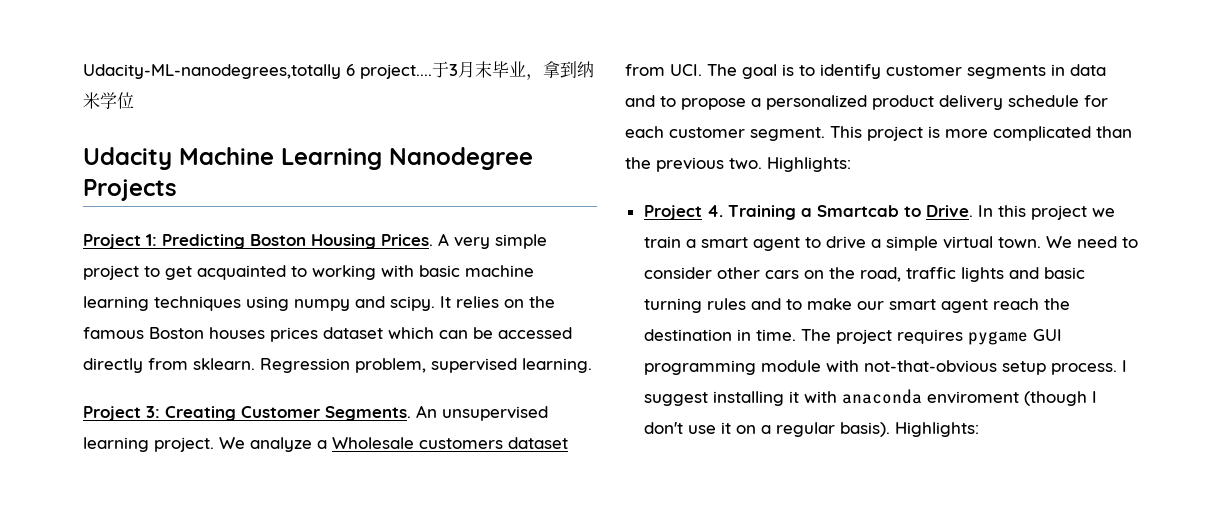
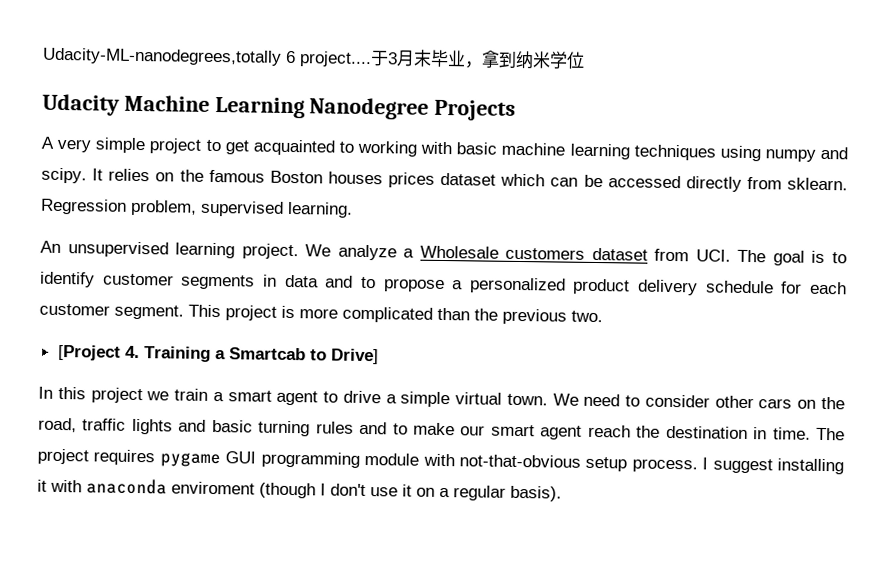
[83,234,433,249] Project 1: Predicting Boston Housing Prices. -> (517, 110) none
[83,406,411,421] Project 3: Creating Customer Segments. -> (353, 209) none
[767,157,851,172] [643,205,702,220] Highlights: // Project -> [57,344,121,361] // [Project
[925,205,973,217] Drive. -> [330,348,379,365] Drive] //
[894,422,979,437] Highlights: -> (562, 493) none

